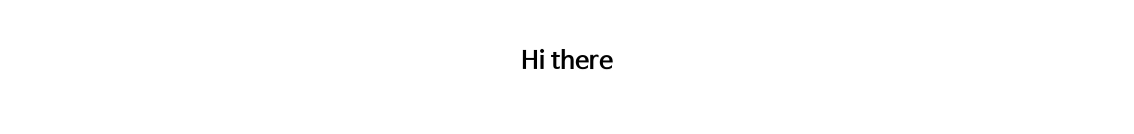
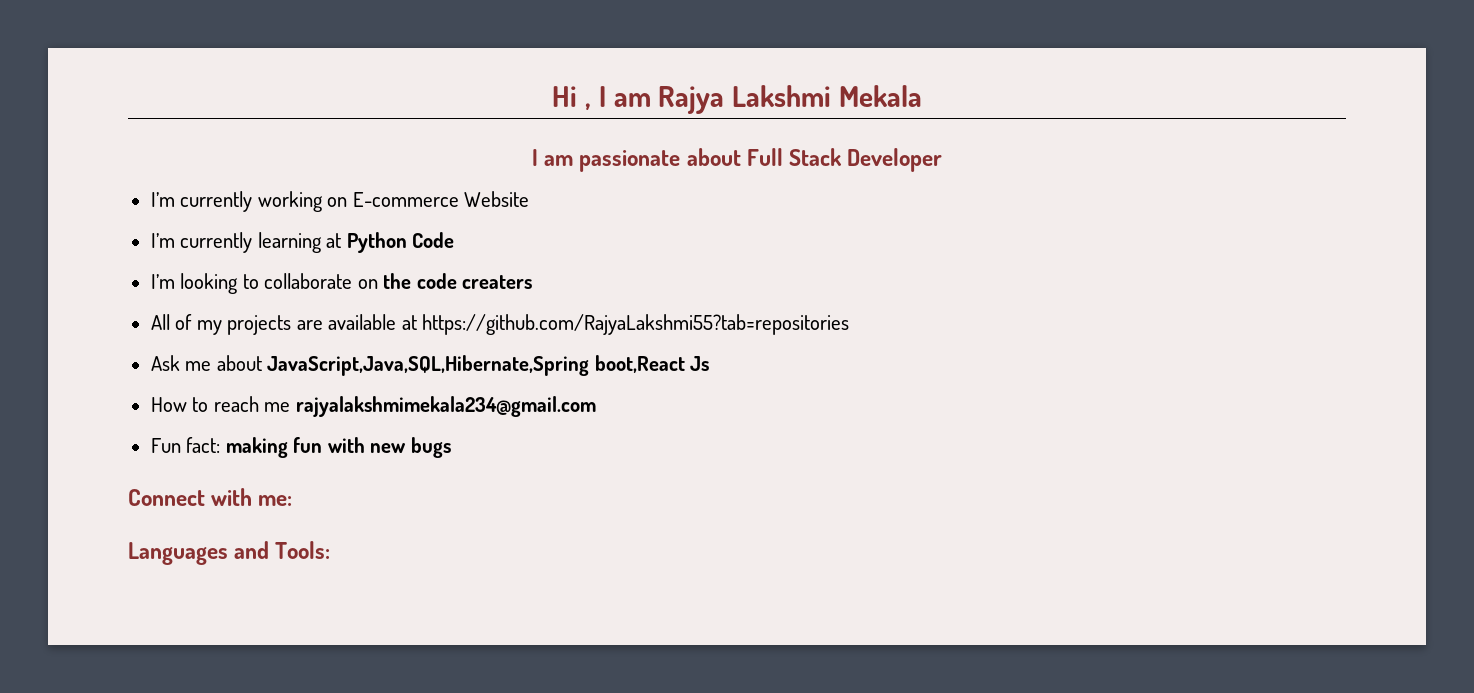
[550,48,615,71] there -> [584,85,922,114] [531,148,943,172] [150,191,530,212] [150,232,455,253] [150,273,533,294] [150,314,850,335] [150,355,710,376] [150,396,596,417] [150,437,451,458] [128,488,293,506] [128,541,331,565] , I am Rajya Lakshmi Mekala // I am passionate about Full Stack Developer // I’m currently working on E-commerce Website // I’m currently learning at Python Code // I’m looking to collaborate on the code creaters // All of my projects are available at https://github.com/RajyaLakshmi55?tab=repositories // Ask me about JavaScript,Java,SQL,Hibernate,Spring boot,React Js // How to reach me rajyalakshmimekala234@gmail.com // Fun fact: making fun with new bugs // Connect with me: // Languages and Tools:

